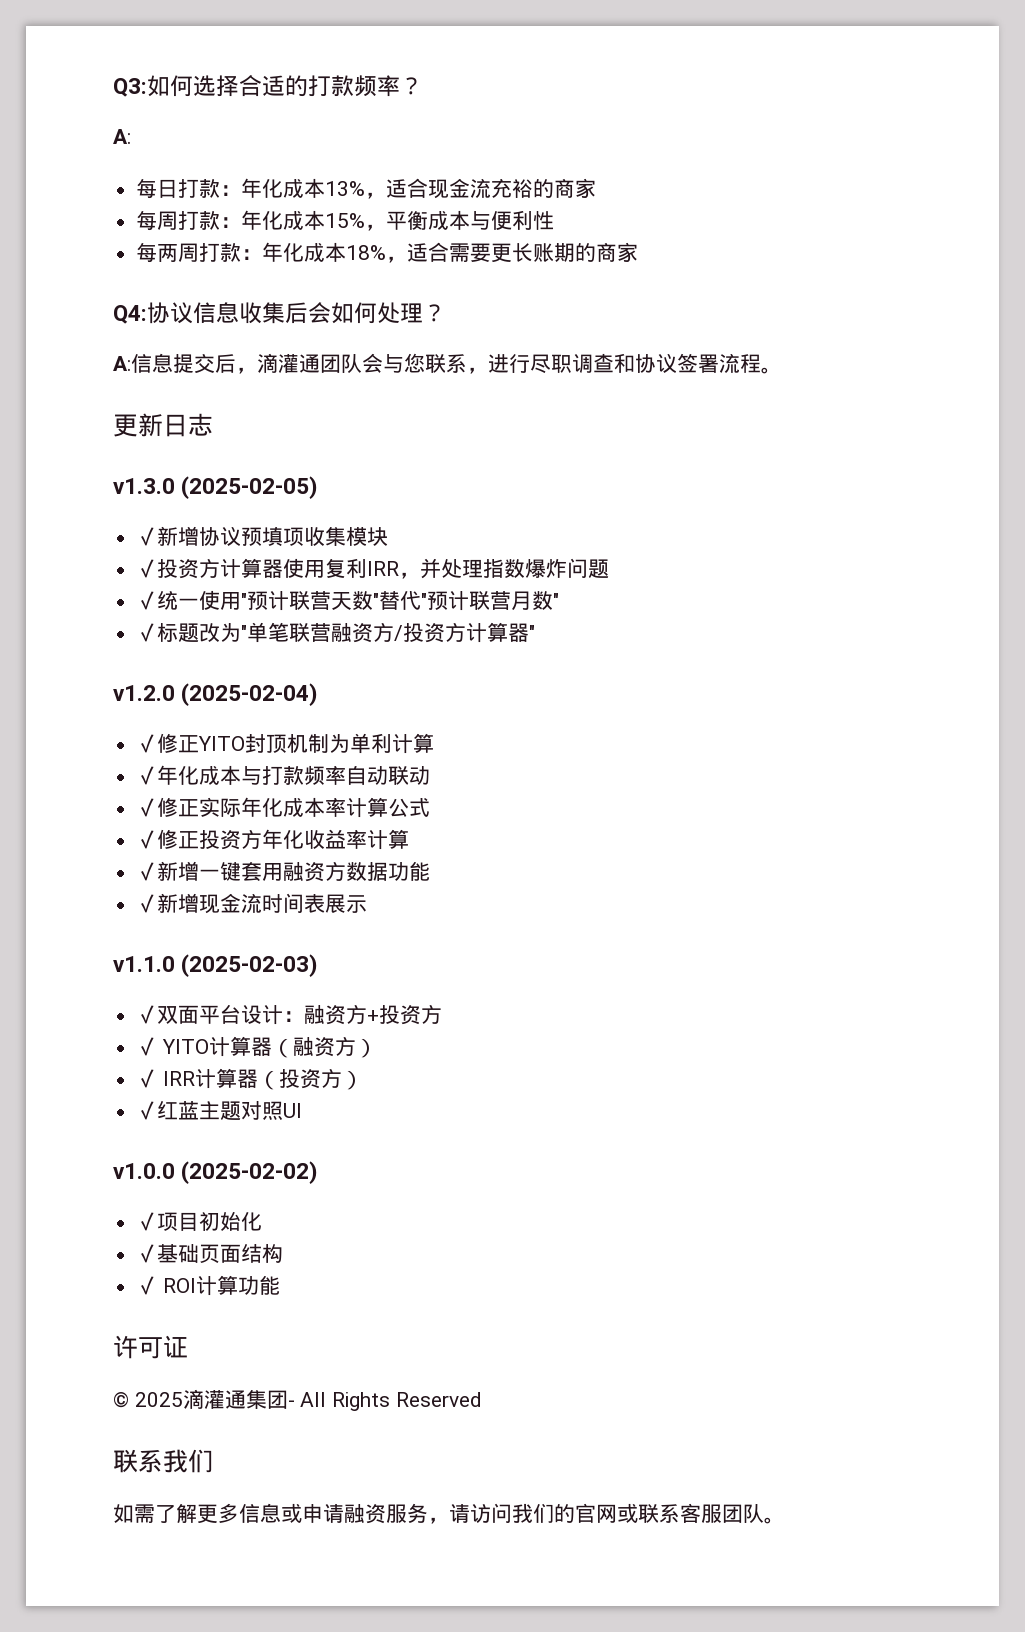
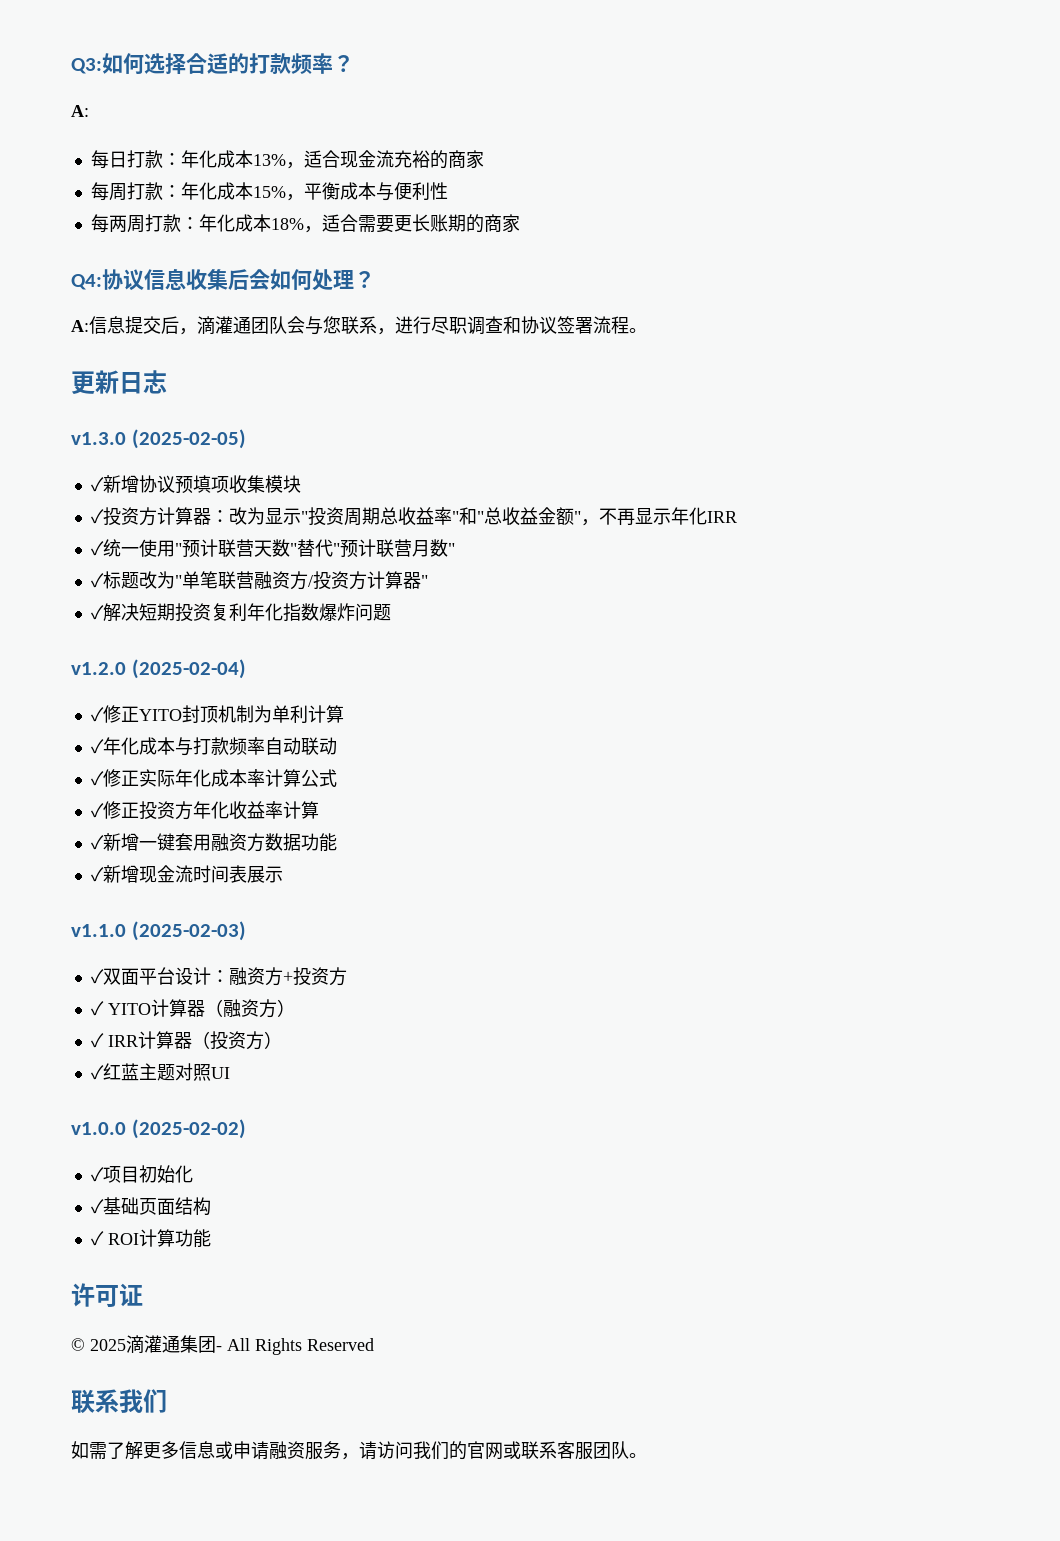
[283,558,610,579] 使用复利IRR，并处理指数爆炸问题 -> [210,507,737,526] ：改为显示"投资周期总收益率"和"总收益金额"，不再显示年化IRR
(536, 632) none -> [90,603,391,622] // ✓解决短期投资复利年化指数爆炸问题

